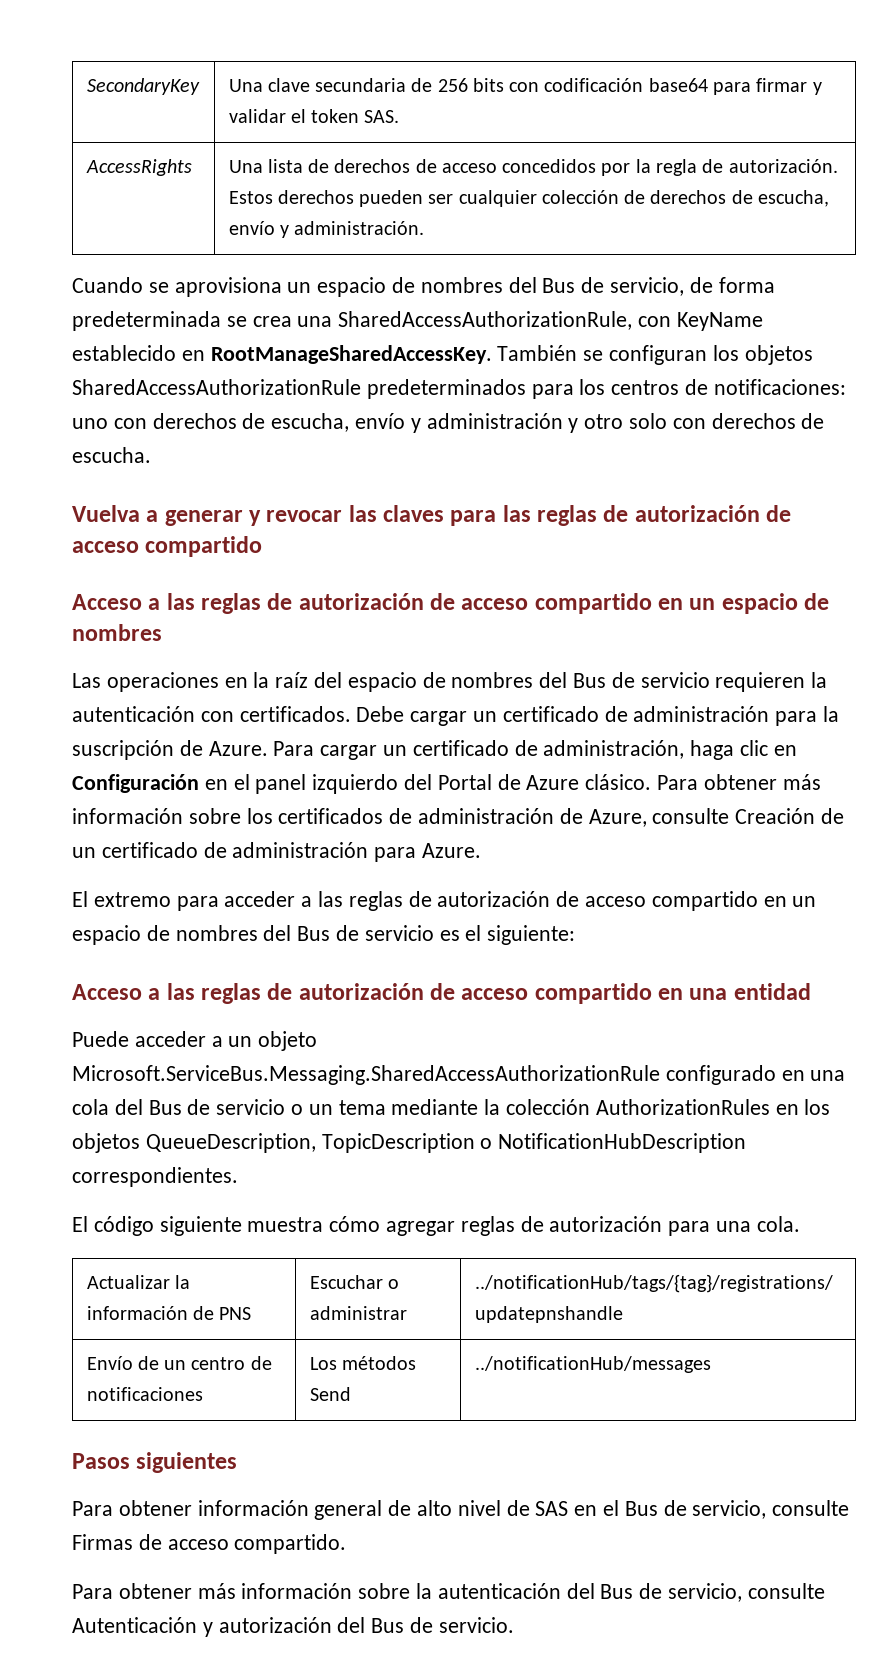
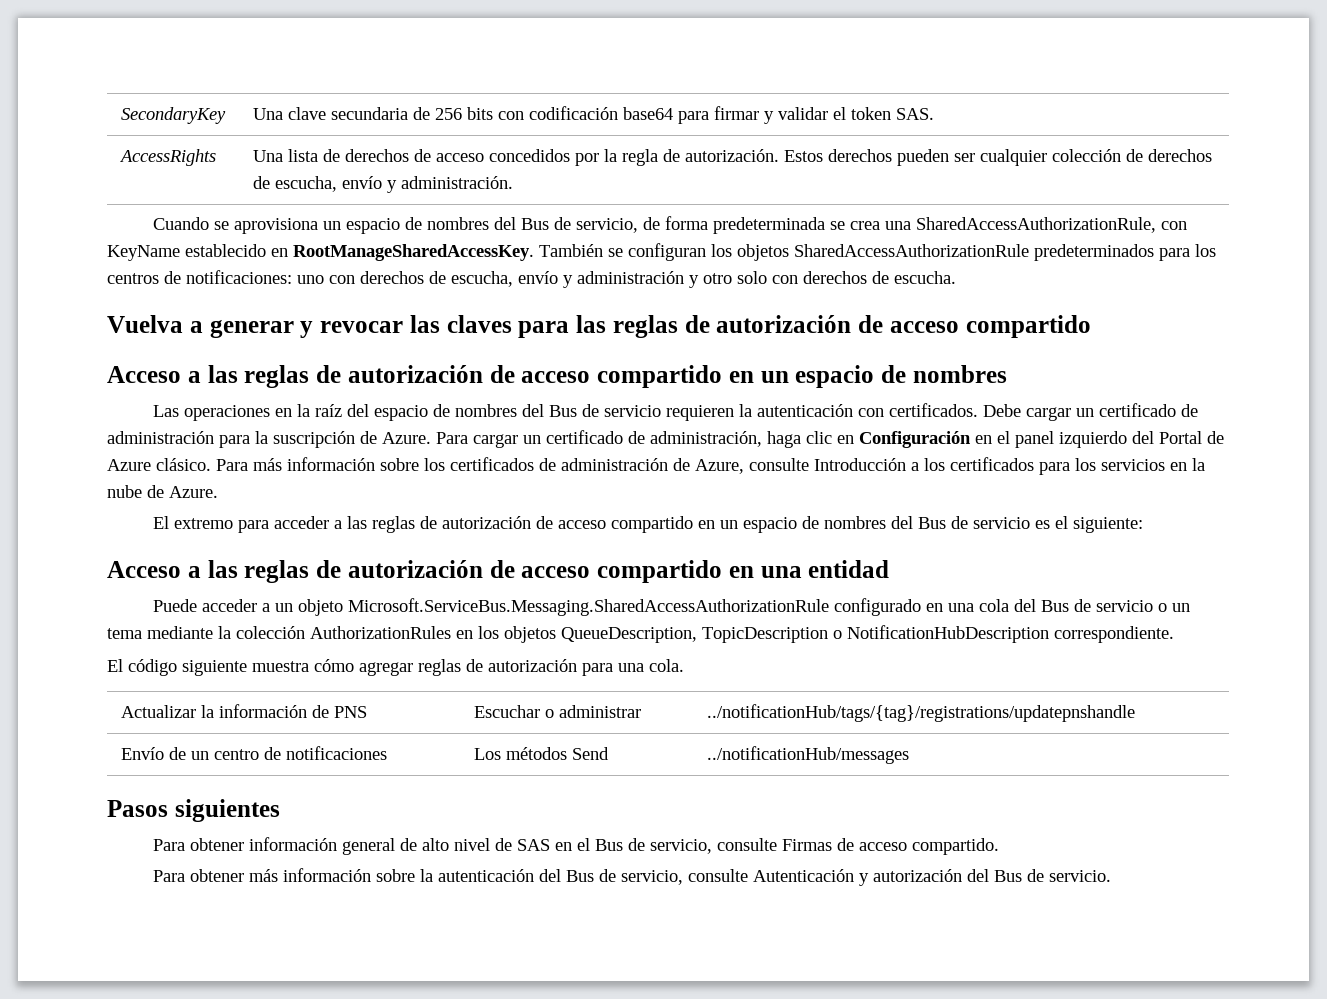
[703,774,777,790] obtener -> (248, 465) none
[735,808,845,824] [72,842,417,862] Creación de un certificado de administración para -> [814,457,1205,475] [107,485,164,498] Introducción a los certificados para los servicios en la nube de
[72,1167,238,1187] correspondientes. -> [1054,626,1174,643] correspondiente.

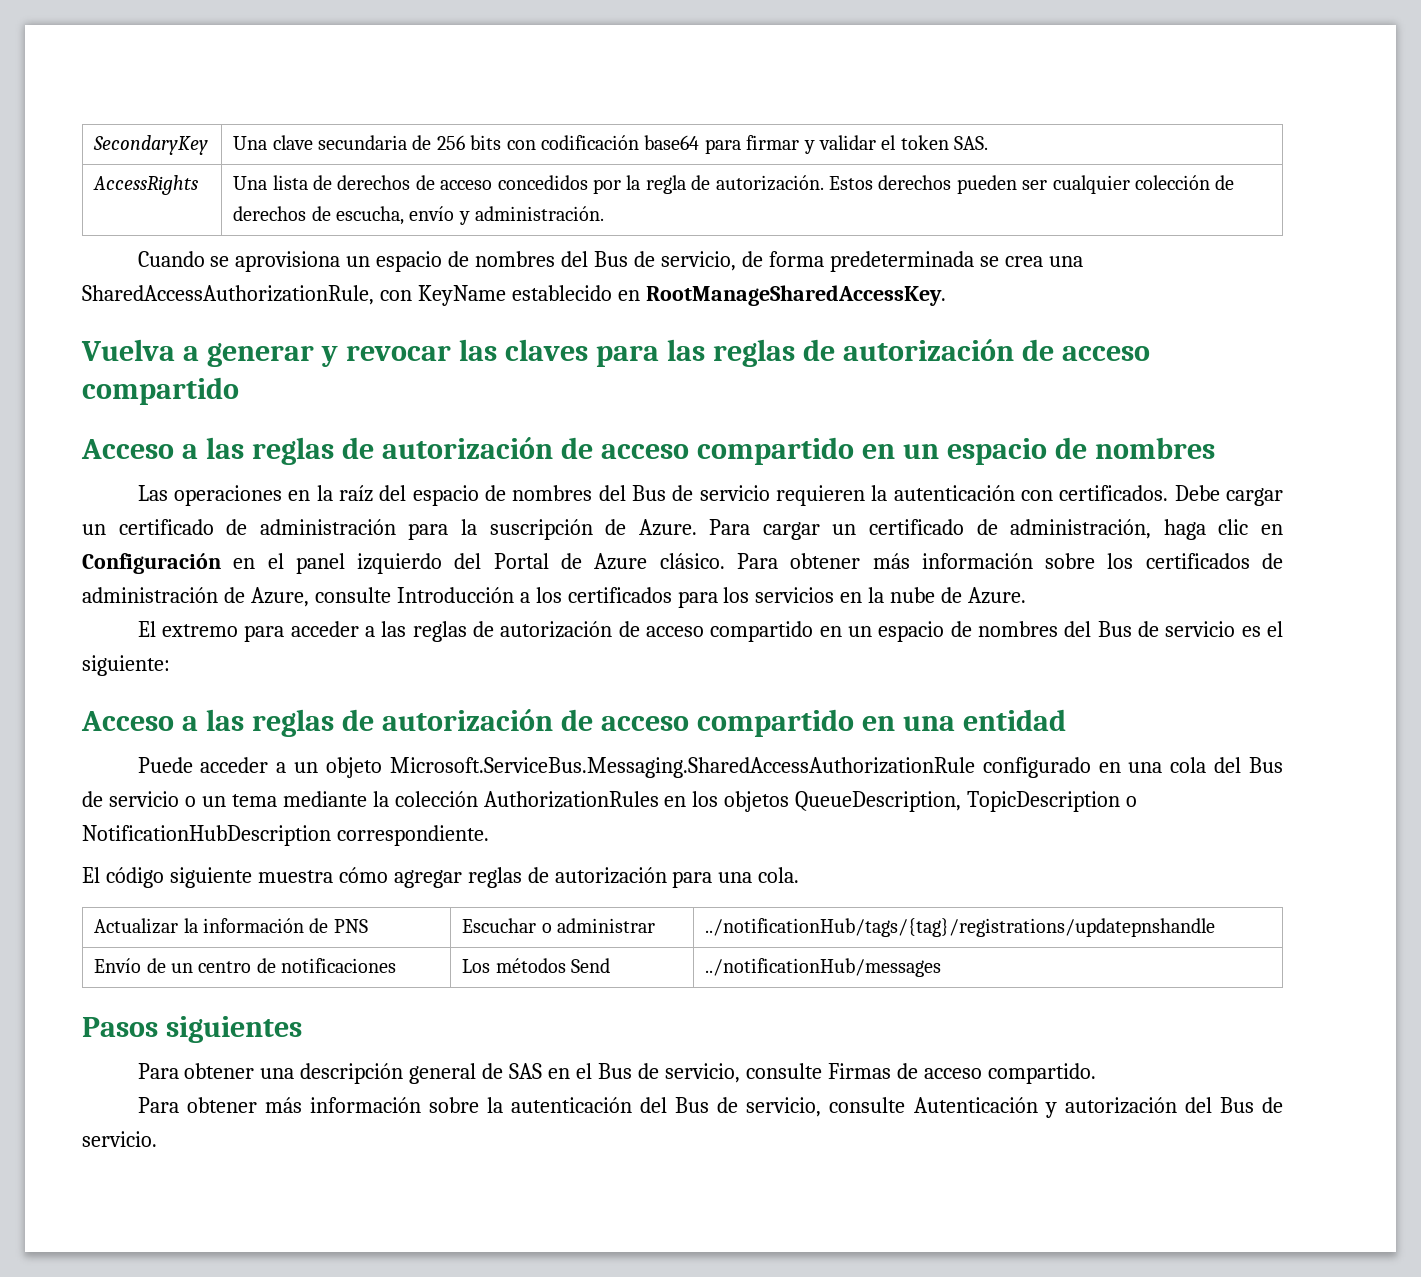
[539,243,1216,261] [107,270,956,288] También se configuran los objetos SharedAccessAuthorizationRule predeterminados para los centros de notificaciones: uno con derechos de escucha, envío y administración y otro solo con derechos de escucha. -> (946, 295) none
(248, 465) none -> [790,553,861,569] obtener
[249,837,491,855] información general de alto nivel -> [260,1063,477,1084] una descripción general

